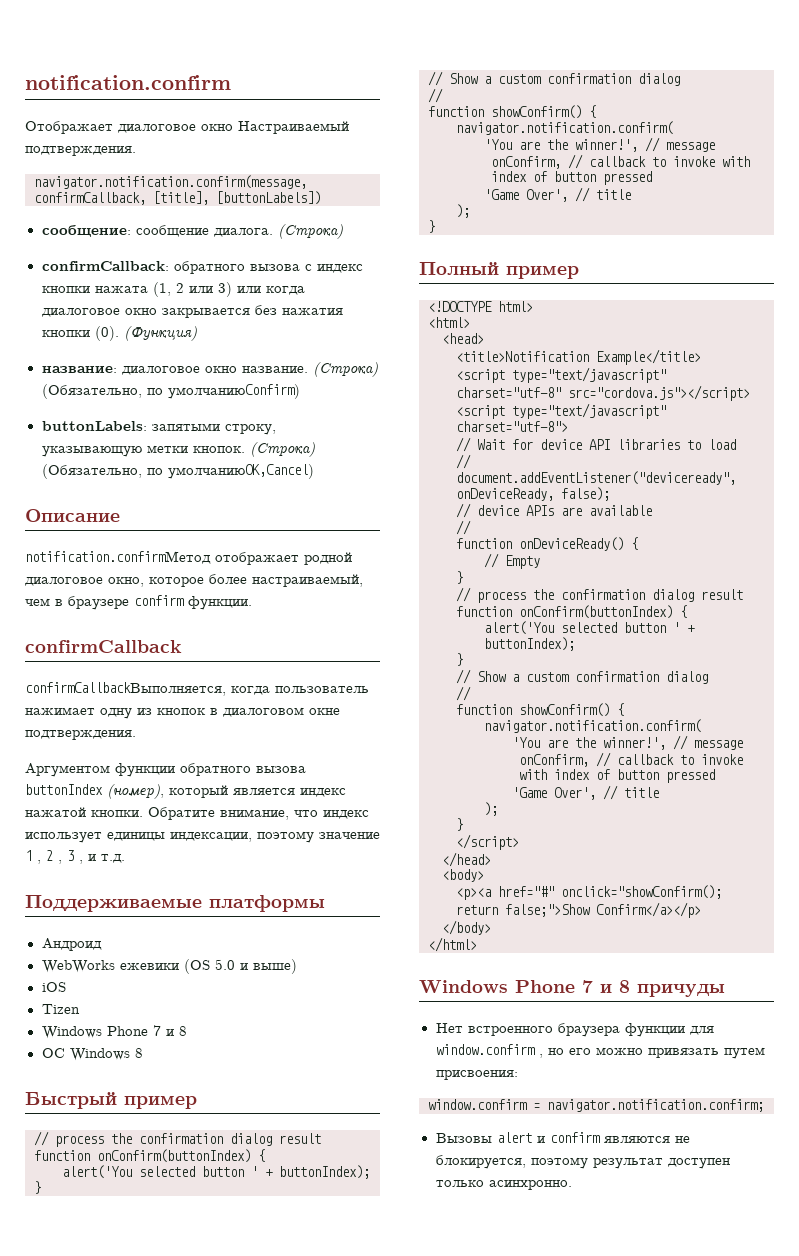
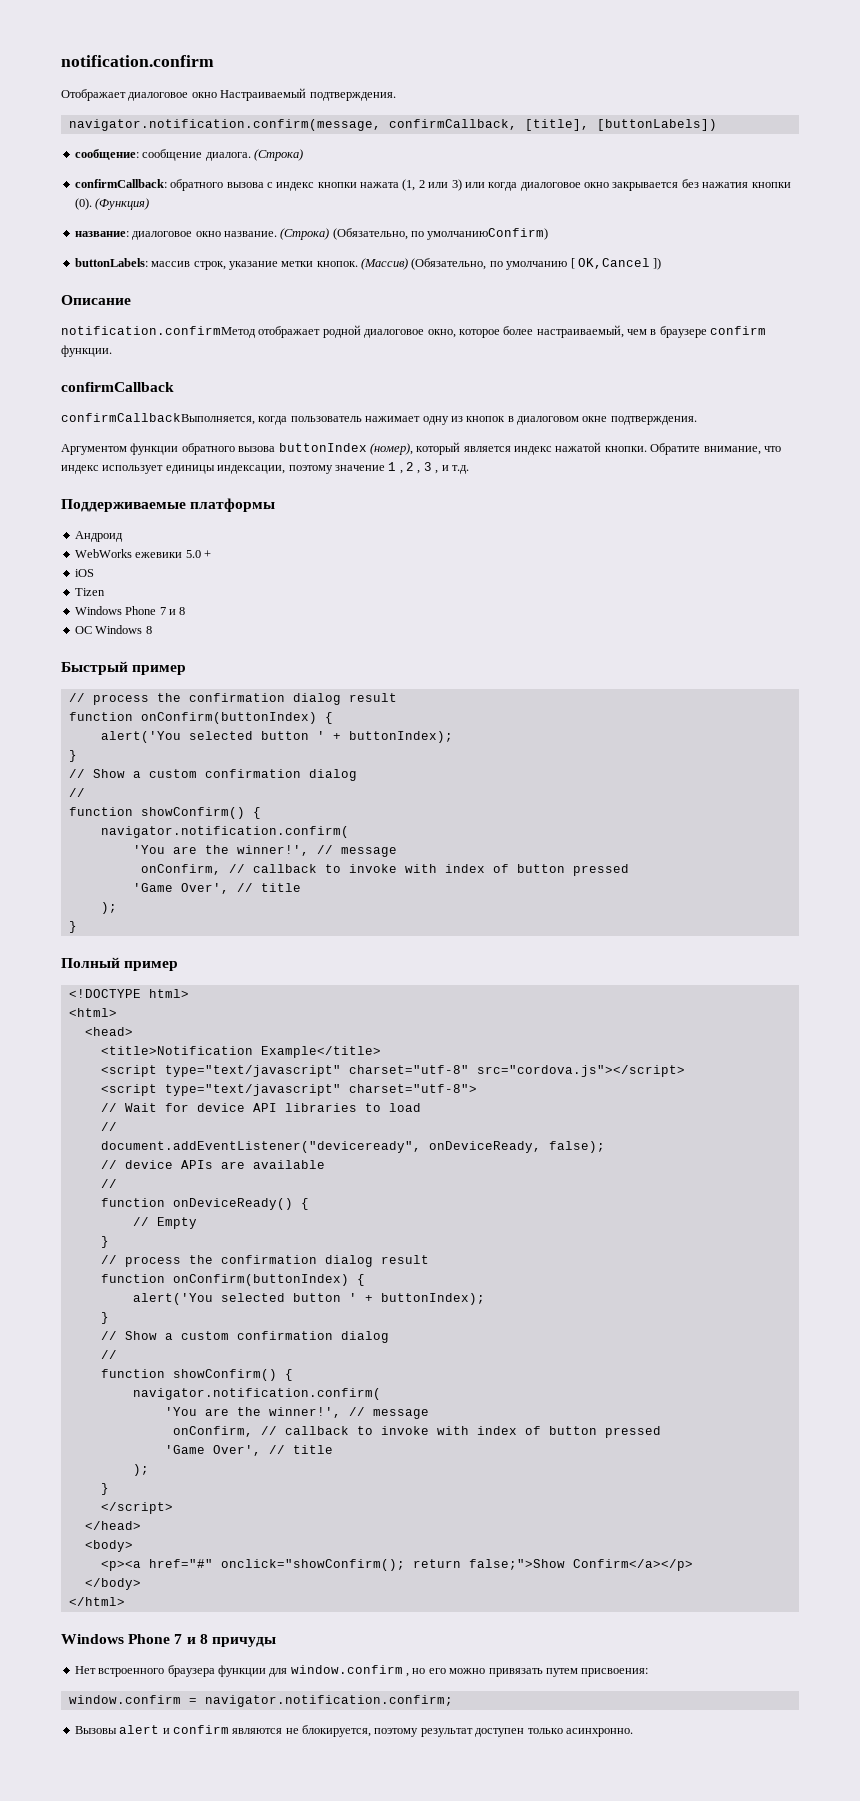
[151,423,276,435] [41,446,142,457] запятыми строку, указывающую -> [151,261,278,270] массив строк, указание
[249,442,315,457] [41,464,314,479] (Строка) (Обязательно, по умолчаниюOK,Cancel) -> [361,258,662,270] (Массив) (Обязательно, по умолчанию [ OK,Cancel ])
[183,959,297,974] (OS 5.0 и выше) -> [185,550,211,558] 5.0 +

